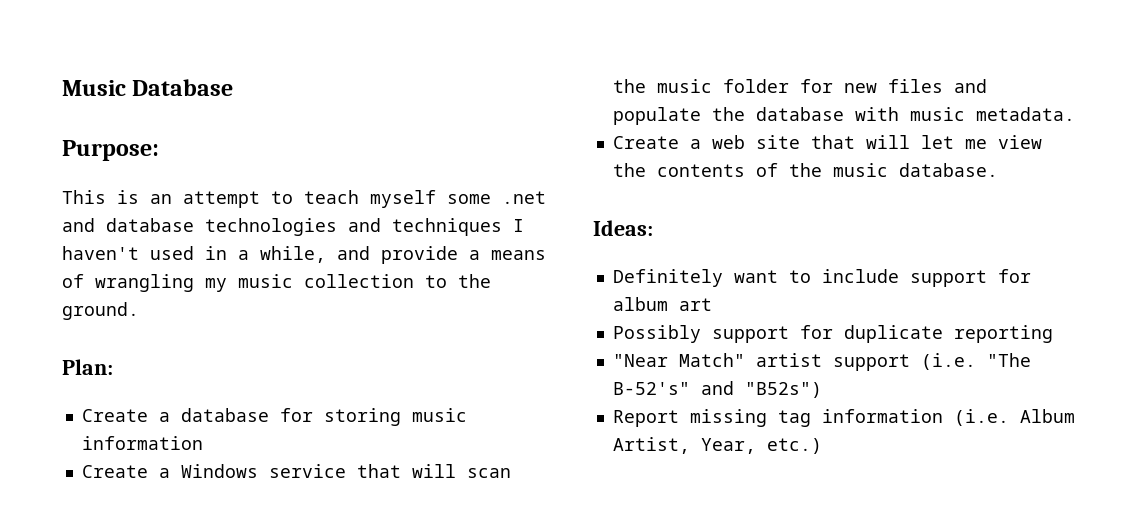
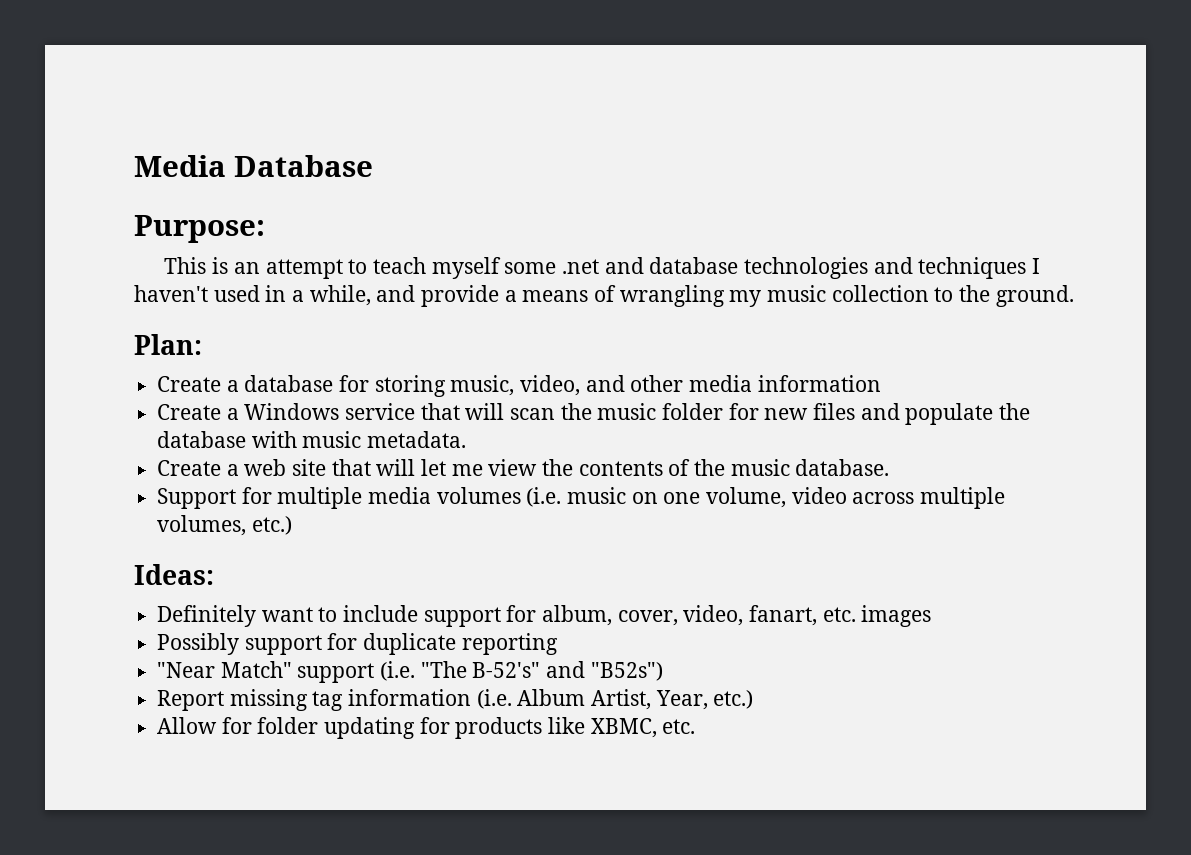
[62,80,126,96] Music -> [134,155,226,177] Media
[411,408,467,422] music -> [450,375,753,396] music, video, and other media
(998, 170) none -> [157,487,1006,509] [157,515,292,536] // Support for multiple media volumes (i.e. music on one volume, video across multiple volumes, etc.)
[612,297,712,311] album art -> [542,605,932,627] album, cover, video, fanart, etc. images
[755,353,822,367] artist -> (292, 669) none
(822, 446) none -> [157,717,696,739] // Allow for folder updating for products like XBMC, etc.

